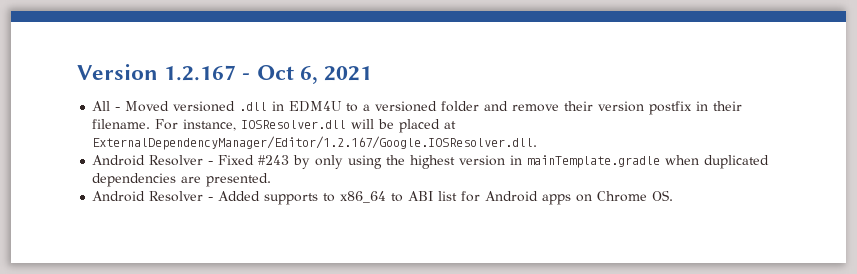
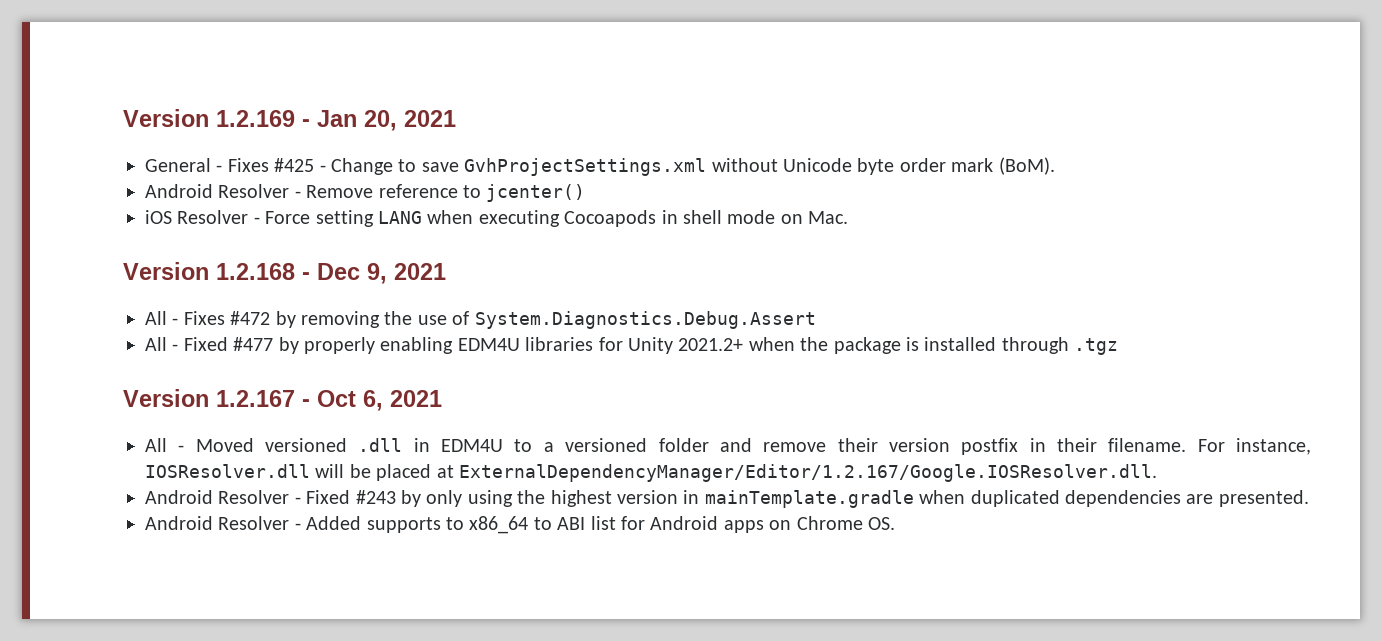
[77,64,158,80] Version -> [123,109,456,131] [145,157,1055,176] [145,184,586,202] [145,210,849,227] [123,262,446,284] [145,311,816,329] [145,337,1119,355] [123,389,209,407] Version 1.2.169 - Jan 20, 2021 // General - Fixes #425 - Change to save GvhProjectSettings.xml without Unicode byte order mark (BoM). // Android Resolver - Remove reference to jcenter() // iOS Resolver - Force setting LANG when executing Cocoapods in shell mode on Mac. // Version 1.2.168 - Dec 9, 2021 // All - Fixes #472 by removing the use of System.Diagnostics.Debug.Assert // All - Fixed #477 by properly enabling EDM4U libraries for Unity 2021.2+ when the package is installed through .tgz // Version

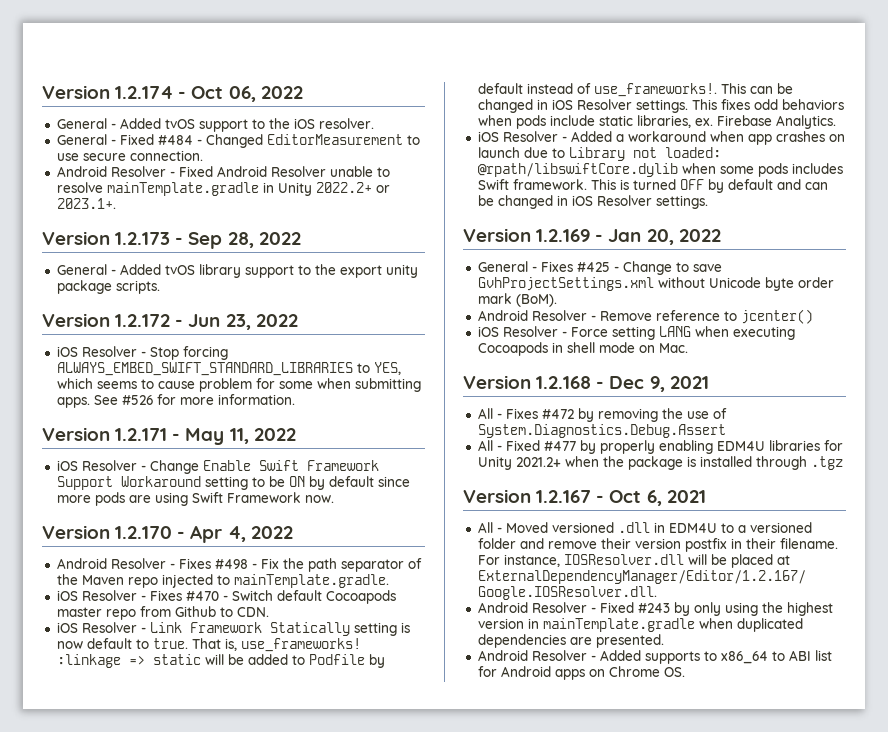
[123,109,209,127] Version -> [42,85,303,102] [56,118,374,132] [56,134,420,148] [56,150,203,161] [56,166,390,177] [56,182,390,196] [56,198,116,209] [42,231,301,249] [56,264,418,278] [56,280,160,294] [42,313,298,330] [56,346,228,360] [56,362,401,376] [56,378,421,392] [56,394,295,408] [42,427,296,445] [56,460,379,474] [56,476,410,490] [56,492,334,506] [42,525,293,543] [56,558,422,572] [56,574,389,588] [56,590,396,604] [56,606,269,620] [56,622,410,636] [56,638,361,652] [56,654,385,668] [477,83,793,97] [477,99,844,113] [477,115,836,129] [477,131,845,145] [477,147,721,161] [477,163,843,177] [477,179,828,193] [477,195,708,209] [463,228,531,242] Version 1.2.174 - Oct 06, 2022 // General - Added tvOS support to the iOS resolver. // General - Fixed #484 - Changed EditorMeasurement to use secure connection. // Android Resolver - Fixed Android Resolver unable to resolve mainTemplate.gradle in Unity 2022.2+ or 2023.1+. // Version 1.2.173 - Sep 28, 2022 // General - Added tvOS library support to the export unity package scripts. // Version 1.2.172 - Jun 23, 2022 // iOS Resolver - Stop forcing ALWAYS_EMBED_SWIFT_STANDARD_LIBRARIES to YES, which seems to cause problem for some when submitting apps. See #526 for more information. // Version 1.2.171 - May 11, 2022 // iOS Resolver - Change Enable Swift Framework Support Workaround setting to be ON by default since more pods are using Swift Framework now. // Version 1.2.170 - Apr 4, 2022 // Android Resolver - Fixes #498 - Fix the path separator of the Maven repo injected to mainTemplate.gradle. // iOS Resolver - Fixes #470 - Switch default Cocoapods master repo from Github to CDN. // iOS Resolver - Link Framework Statically setting is now default to true. That is, use_frameworks! :linkage => static will be added to Podfile by default instead of use_frameworks!. This can be changed in iOS Resolver settings. This fixes odd behaviors when pods include static libraries, ex. Firebase Analytics. // iOS Resolver - Added a workaround when app crashes on launch due to Library not loaded: @rpath/libswiftCore.dylib when some pods includes Swift framework. This is turned OFF by default and can be changed in iOS Resolver settings. // Version
[404,110,456,127] 2021 -> [678,229,721,242] 2022

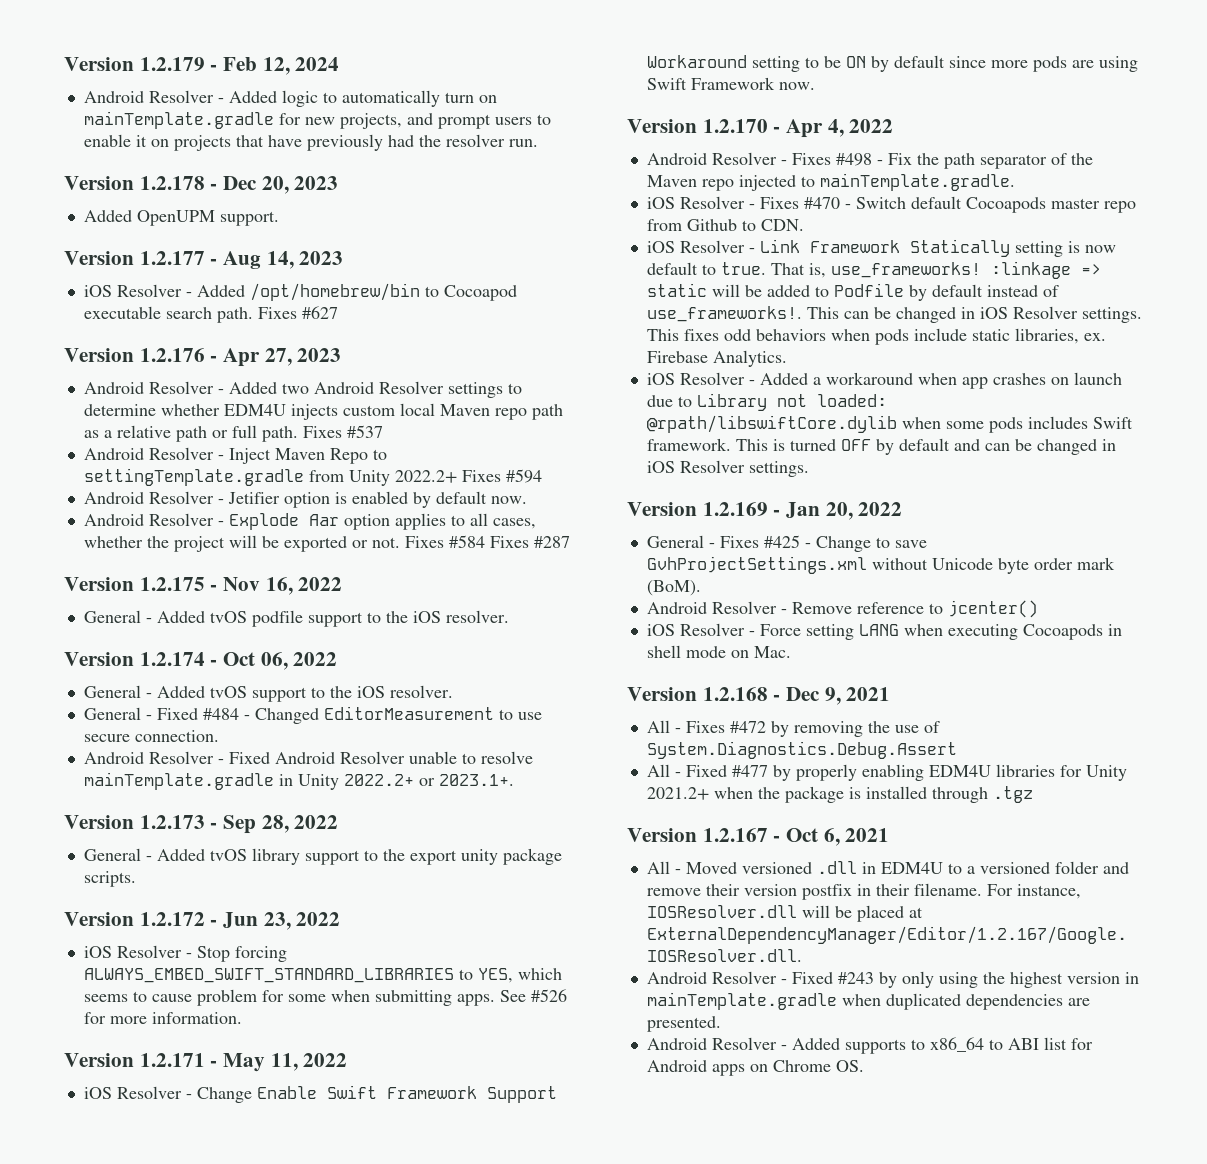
[42,85,110,99] Version -> [64,57,340,75] [83,90,497,107] [83,111,551,129] [83,134,538,151] [64,176,339,194] [83,210,279,226] [64,251,344,269] [83,283,517,301] [83,306,338,323] [64,348,342,367] [83,381,522,398] [83,403,563,420] [83,425,383,442] [83,447,387,464] [83,468,542,486] [83,491,527,508] [83,513,536,530] [83,535,570,552] [64,577,343,595] [83,610,509,627] [64,652,134,666] Version 1.2.179 - Feb 12, 2024 // Android Resolver - Added logic to automatically turn on mainTemplate.gradle for new projects, and prompt users to enable it on projects that have previously had the resolver run. // Version 1.2.178 - Dec 20, 2023 // Added OpenUPM support. // Version 1.2.177 - Aug 14, 2023 // iOS Resolver - Added /opt/homebrew/bin to Cocoapod executable search path. Fixes #627 // Version 1.2.176 - Apr 27, 2023 // Android Resolver - Added two Android Resolver settings to determine whether EDM4U injects custom local Maven repo path as a relative path or full path. Fixes #537 // Android Resolver - Inject Maven Repo to settingTemplate.gradle from Unity 2022.2+ Fixes #594 // Android Resolver - Jetifier option is enabled by default now. // Android Resolver - Explode Aar option applies to all cases, whether the project will be exported or not. Fixes #584 Fixes #287 // Version 1.2.175 - Nov 16, 2022 // General - Added tvOS podfile support to the iOS resolver. // Version

